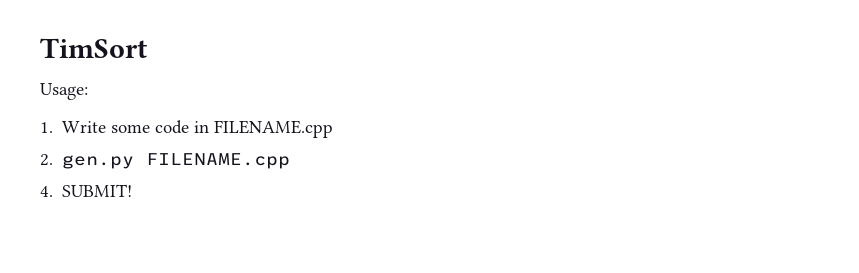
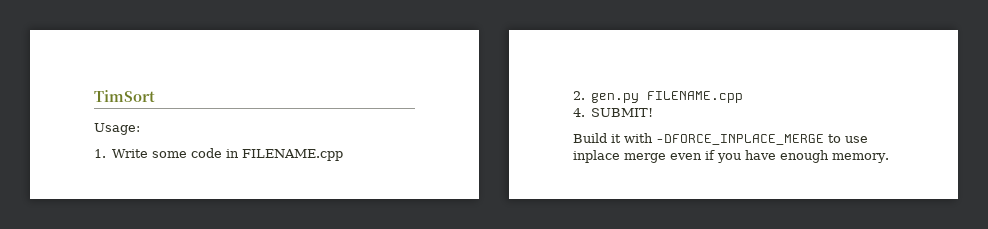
(133, 190) none -> [573,133,868,145] [573,150,889,163] // Build it with -DFORCE_INPLACE_MERGE to use inplace merge even if you have enough memory.

